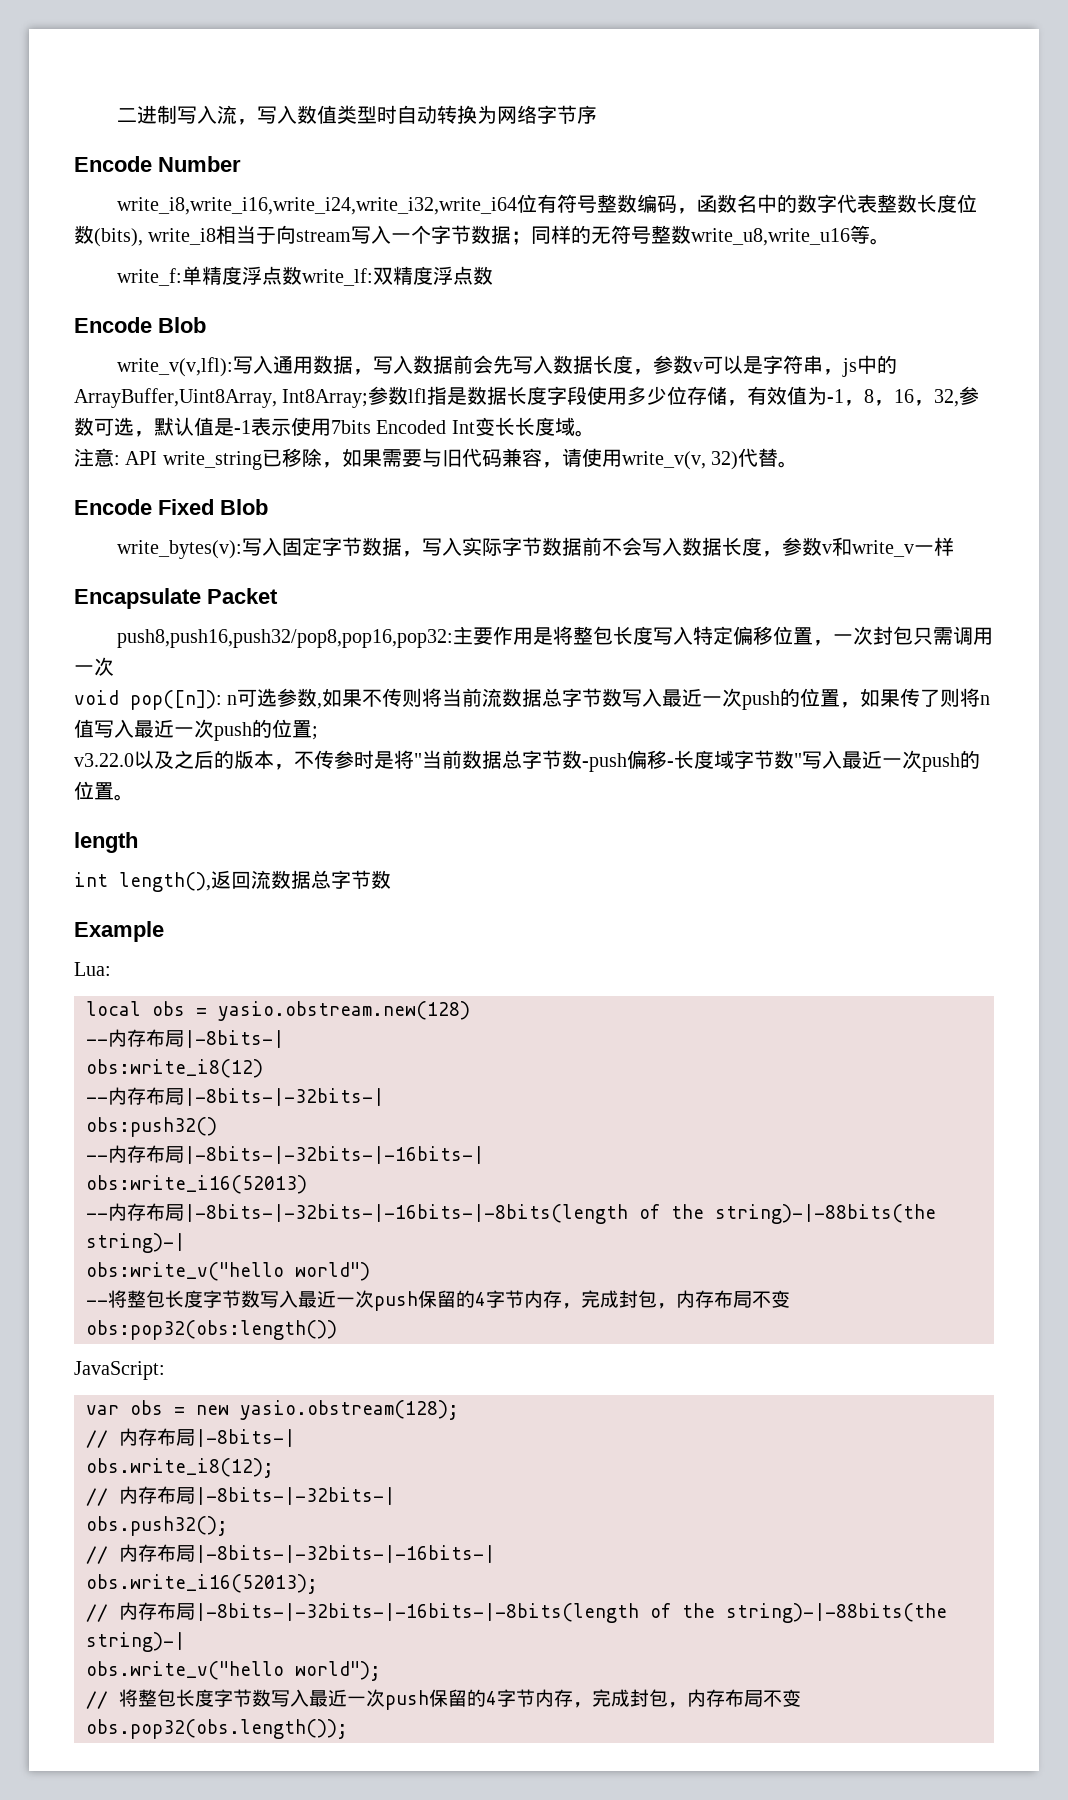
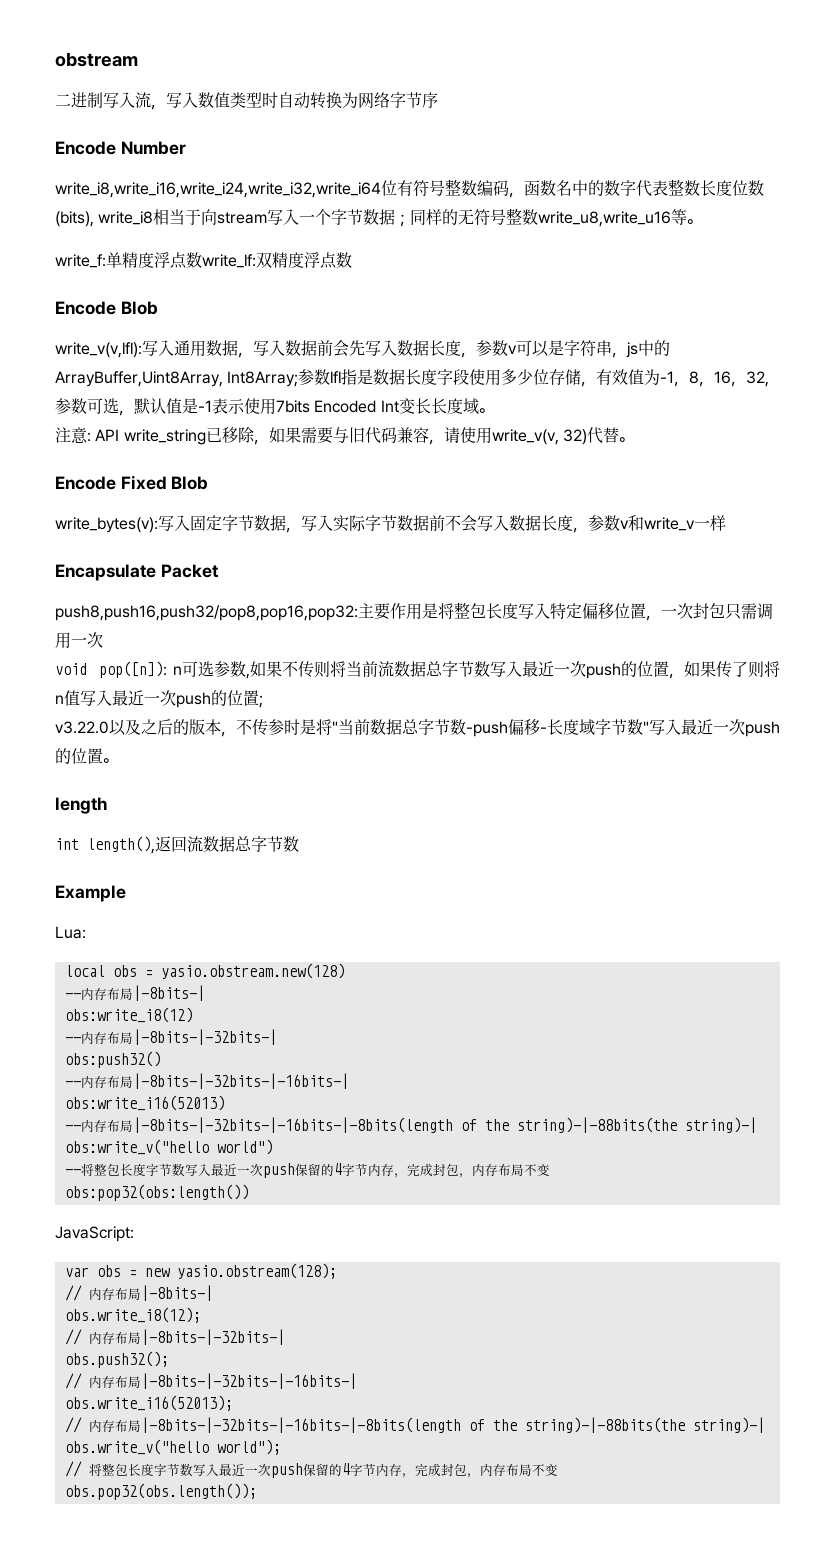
(117, 115) none -> [55,52,138,67] obstream //

